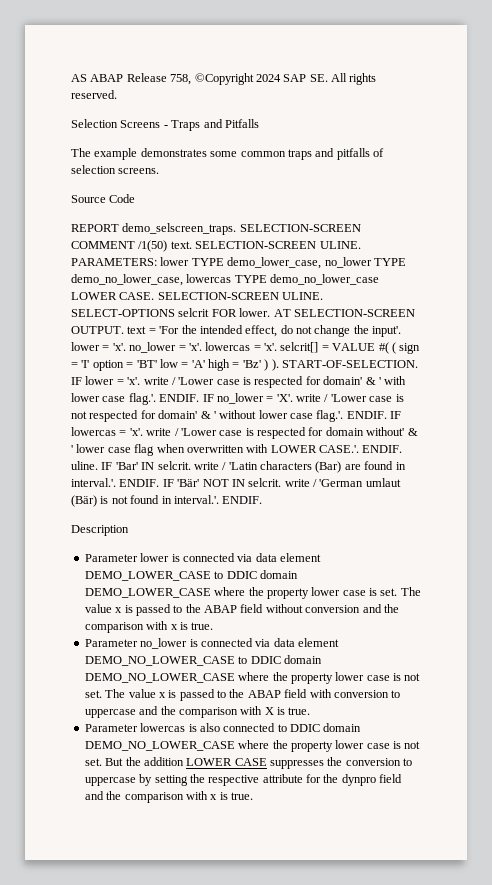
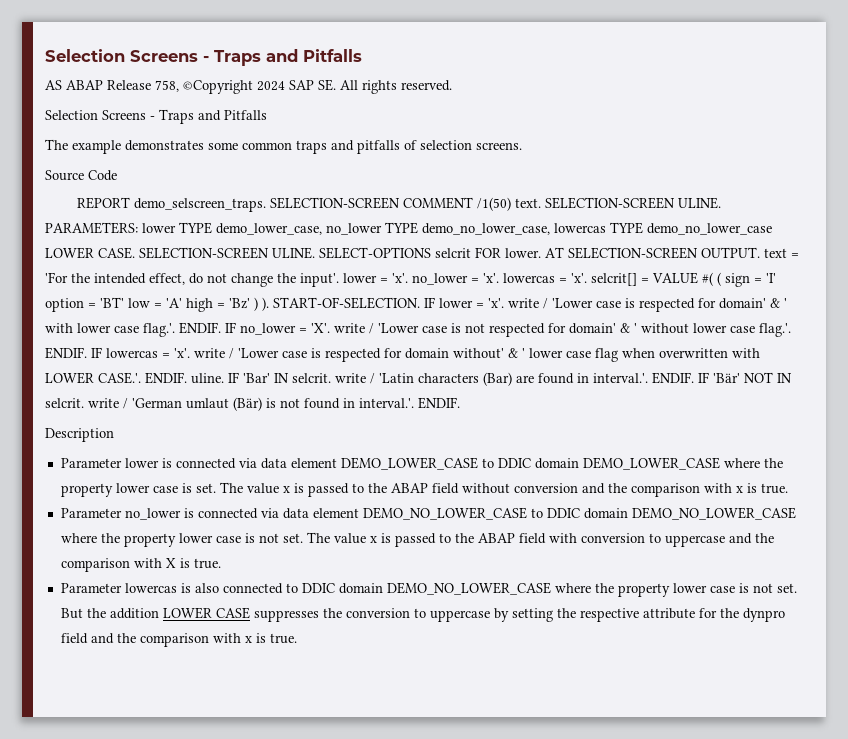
(71, 78) none -> [45,49,362,66] Selection Screens - Traps and Pitfalls //

